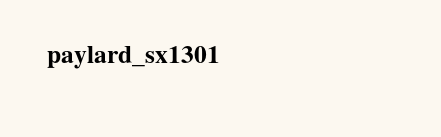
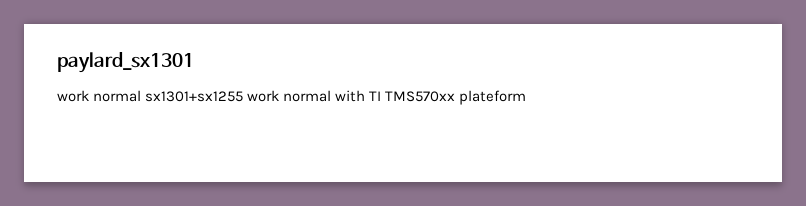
(220, 57) none -> [57,90,527,105] // work normal sx1301+sx1255 work normal with TI TMS570xx plateform

